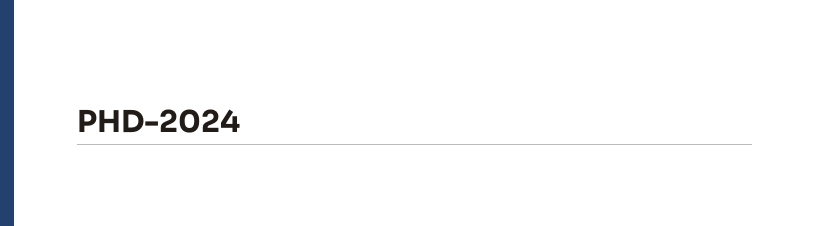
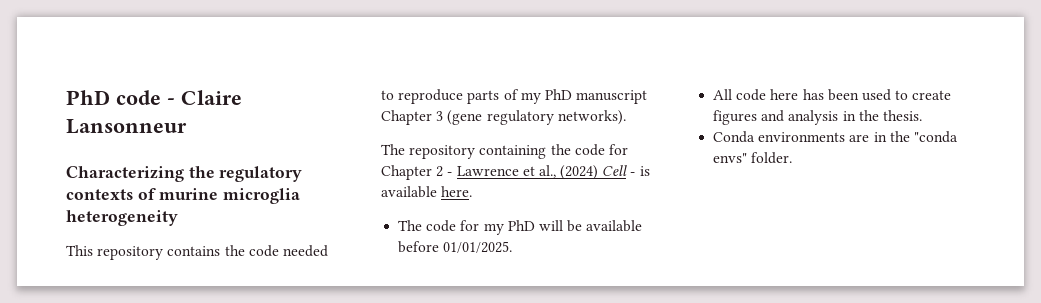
[77,109,240,133] PHD-2024 -> [66,90,242,105] [66,119,187,134] [66,166,303,182] [66,188,301,204] [66,210,178,226] [66,245,328,260] [381,89,648,104] [381,110,626,125] [381,144,628,159] [381,165,650,180] [381,186,473,198] [398,220,643,235] [398,241,513,253] [713,89,952,101] [713,110,922,125] [713,131,958,143] [713,152,793,164] PhD code - Claire Lansonneur // Characterizing the regulatory contexts of murine microglia heterogeneity // This repository contains the code needed to reproduce parts of my PhD manuscript Chapter 3 (gene regulatory networks). // The repository containing the code for Chapter 2 - Lawrence et al., (2024) Cell - is available here. // The code for my PhD will be available before 01/01/2025. // All code here has been used to create figures and analysis in the thesis. // Conda environments are in the "conda envs" folder.

